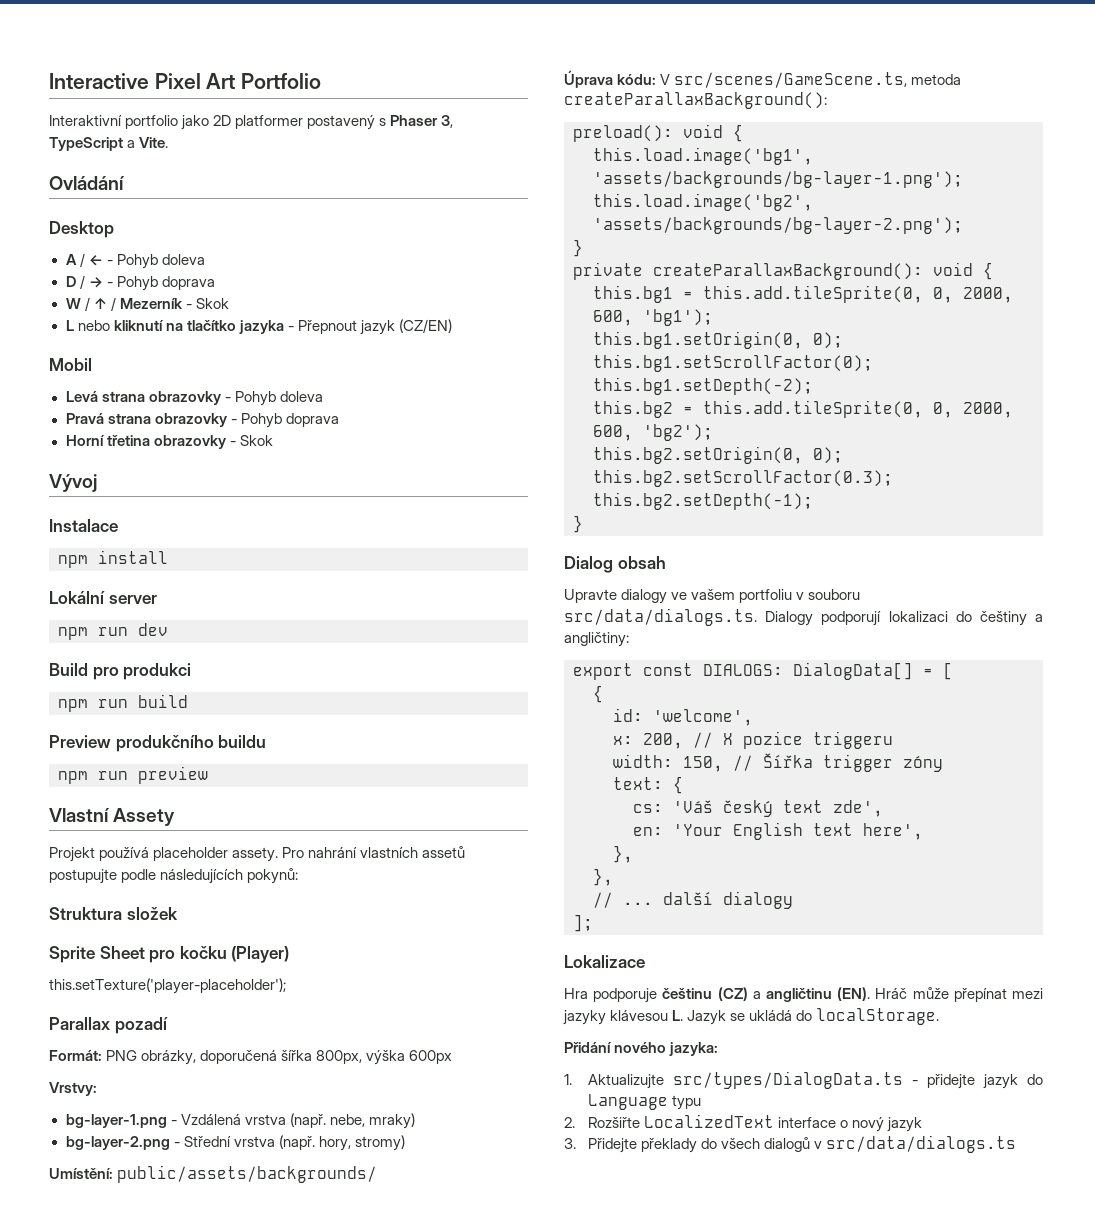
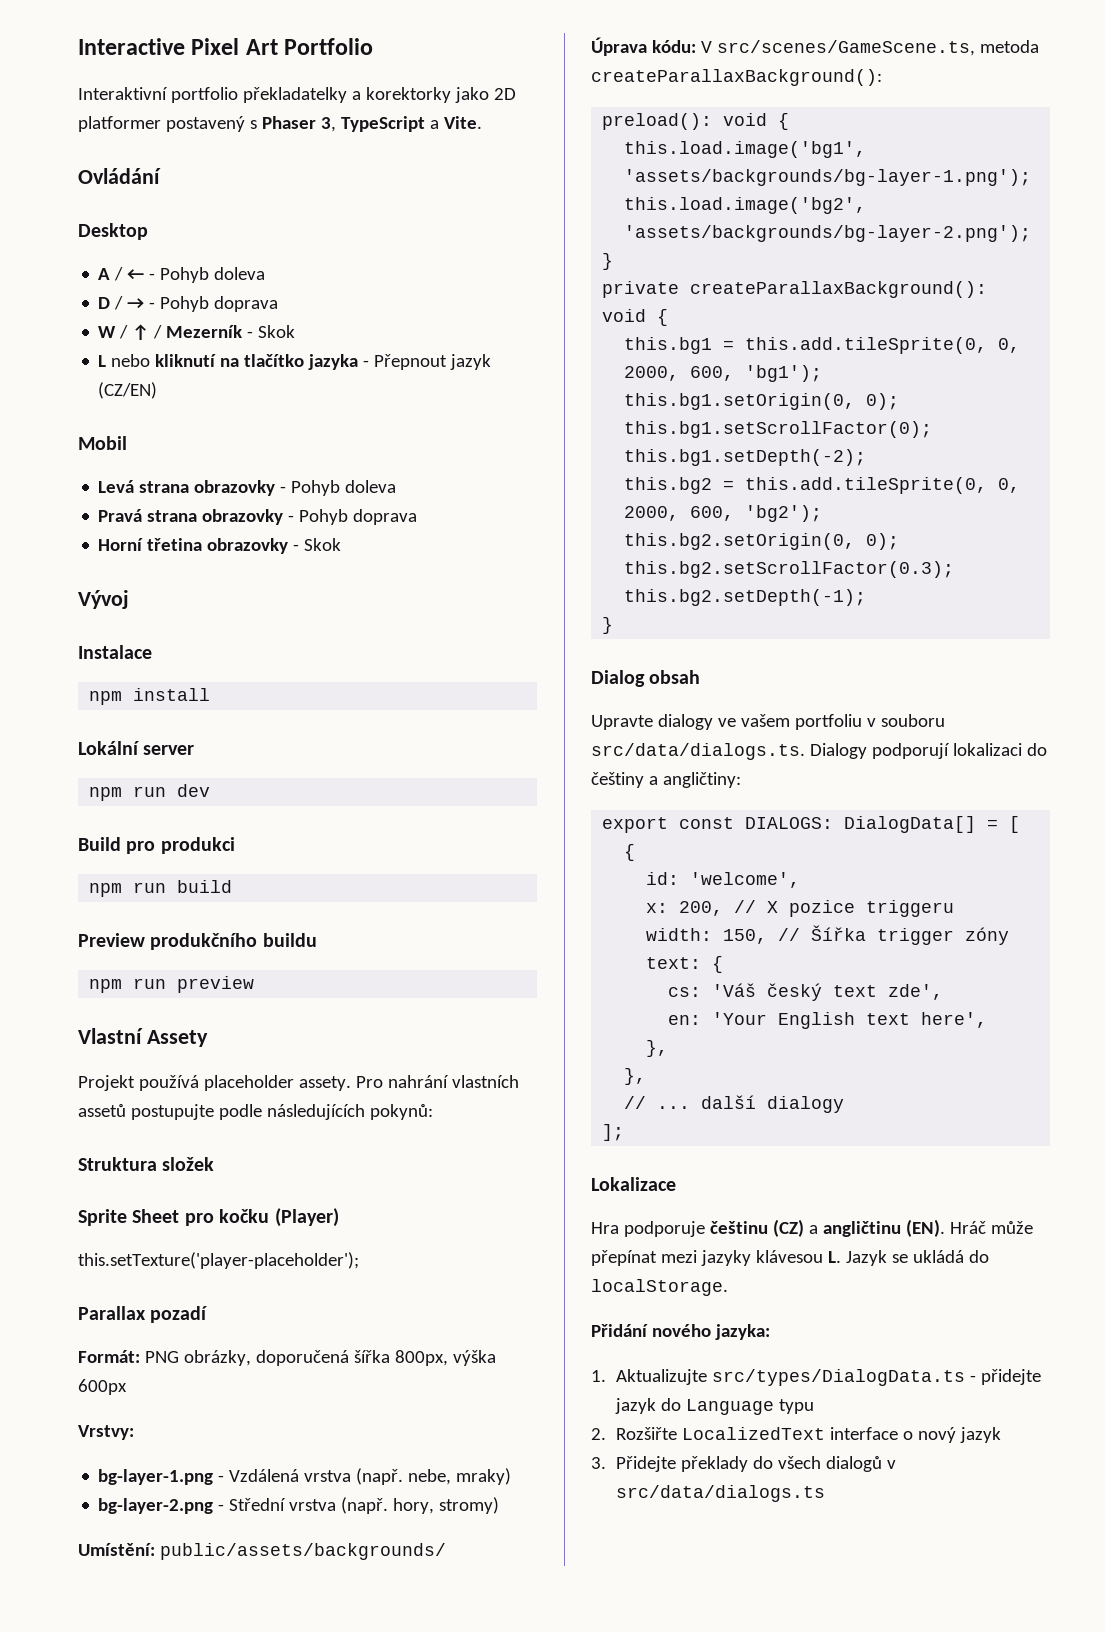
(179, 122) none -> [242,87,451,103] překladatelky a korektorky

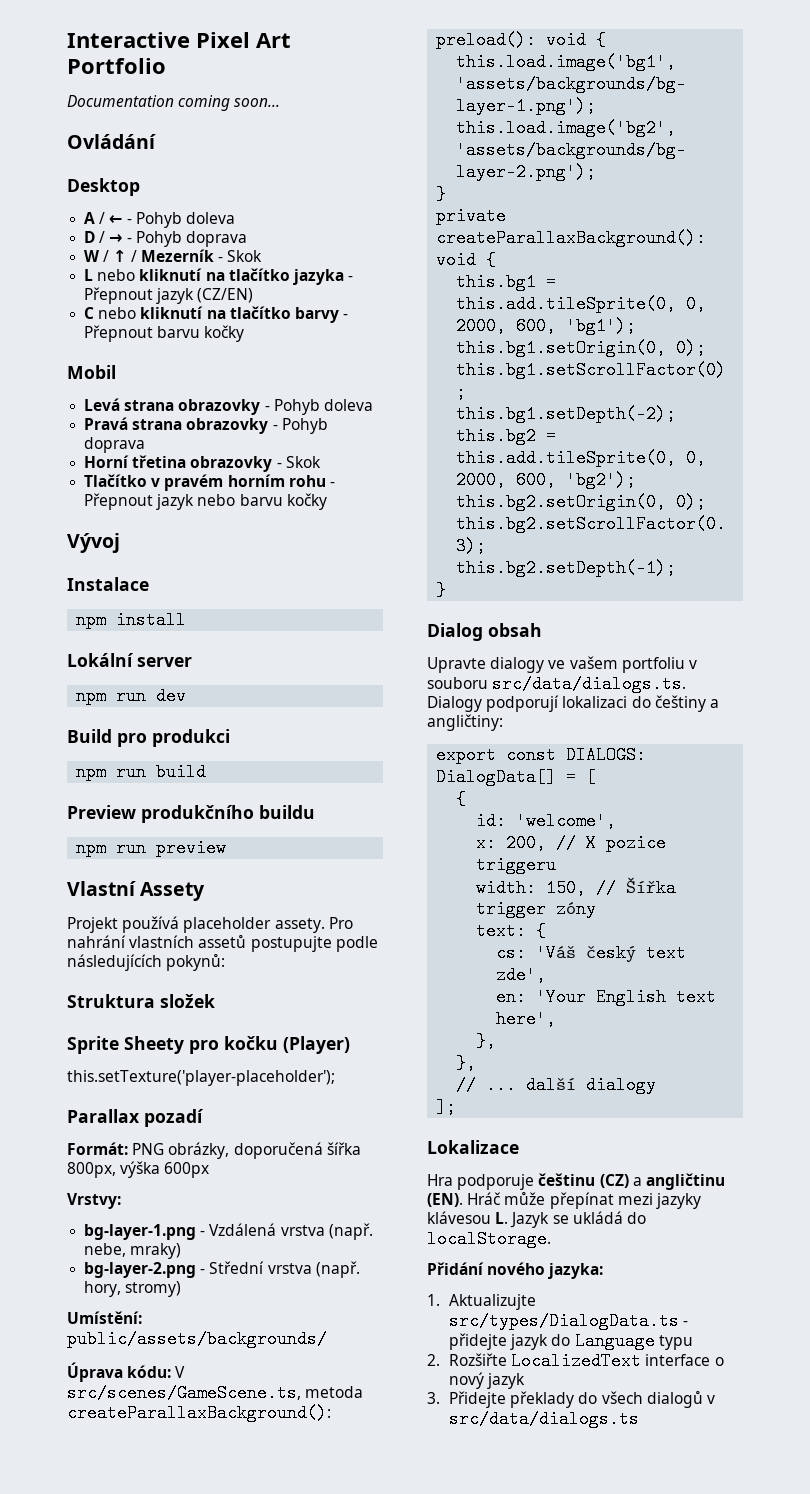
[78,87,516,103] [78,116,482,132] Interaktivní portfolio překladatelky a korektorky jako 2D platformer postavený s Phaser 3, TypeScript a Vite. -> [67,95,281,111] Documentation coming soon...
(158, 390) none -> [84,306,349,323] [84,325,245,342] // C nebo kliknutí na tlačítko barvy - Přepnout barvu kočky
(342, 544) none -> [84,474,335,491] [84,493,327,510] // Tlačítko v pravém horním rohu - Přepnout jazyk nebo barvu kočky
[132,1209,180,1223] Sheet -> [124,1036,184,1054] Sheety

